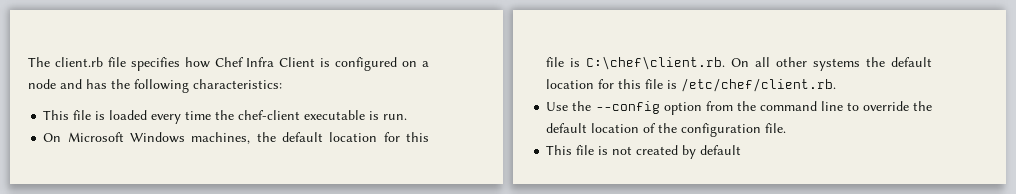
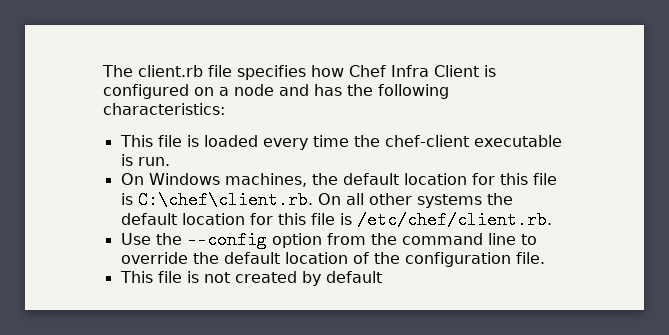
[67,132,124,142] Microsoft -> (144, 179) none

